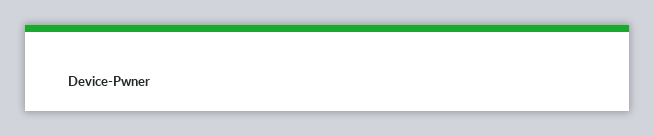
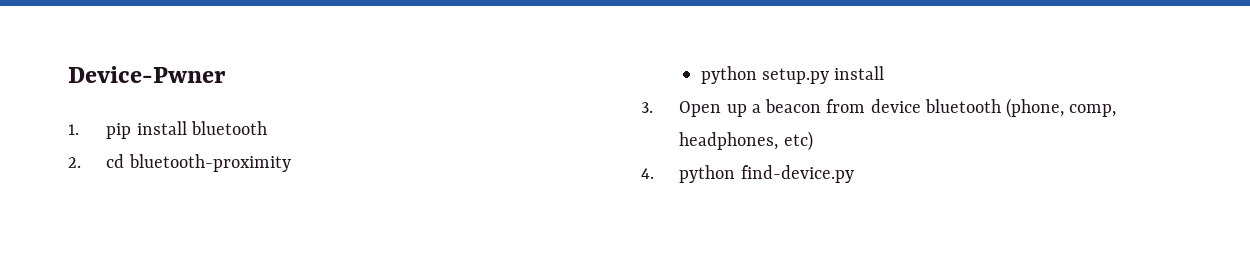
(150, 81) none -> [68,121,267,139] [68,154,291,172] [700,66,885,84] [641,98,1117,118] [679,131,813,151] [641,165,854,183] // 1. pip install bluetooth // 2. cd bluetooth-proximity // python setup.py install // 3. Open up a beacon from device bluetooth (phone, comp, headphones, etc) // 4. python find-device.py

